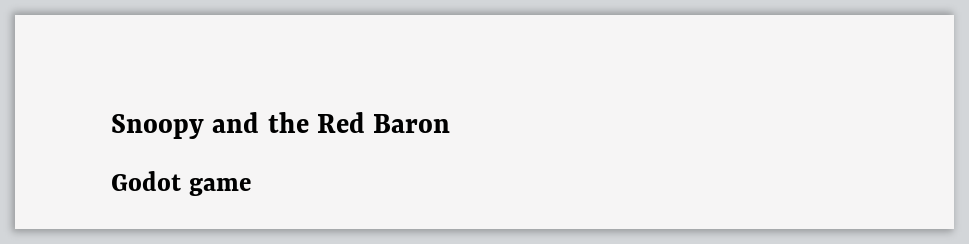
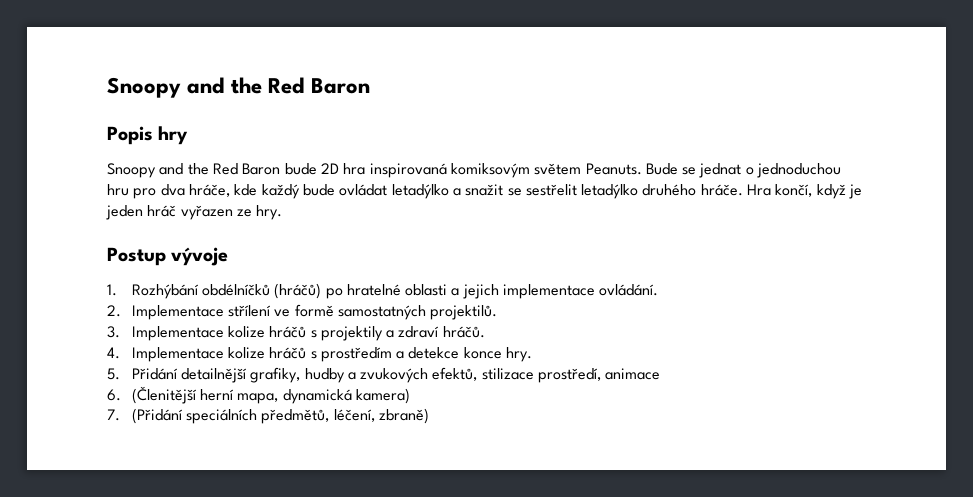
[111,171,252,196] Godot game -> [107,126,189,145] [107,163,842,178] [107,184,863,199] [106,205,283,220] [107,247,229,266] [107,283,659,299] [107,304,498,320] [107,326,485,341] [107,347,533,362] [107,367,661,383] [107,386,410,404] [107,408,429,424] Popis hry // Snoopy and the Red Baron bude 2D hra inspirovaná komiksovým světem Peanuts. Bude se jednat o jednoduchou hru pro dva hráče, kde každý bude ovládat letadýlko a snažit se sestřelit letadýlko druhého hráče. Hra končí, když je jeden hráč vyřazen ze hry. // Postup vývoje // 1. Rozhýbání obdélníčků (hráčů) po hratelné oblasti a jejich implementace ovládání. // 2. Implementace střílení ve formě samostatných projektilů. // 3. Implementace kolize hráčů s projektily a zdraví hráčů. // 4. Implementace kolize hráčů s prostředím a detekce konce hry. // 5. Přidání detailnější grafiky, hudby a zvukových efektů, stilizace prostředí, animace // 6. (Členitější herní mapa, dynamická kamera) // 7. (Přidání speciálních předmětů, léčení, zbraně)

